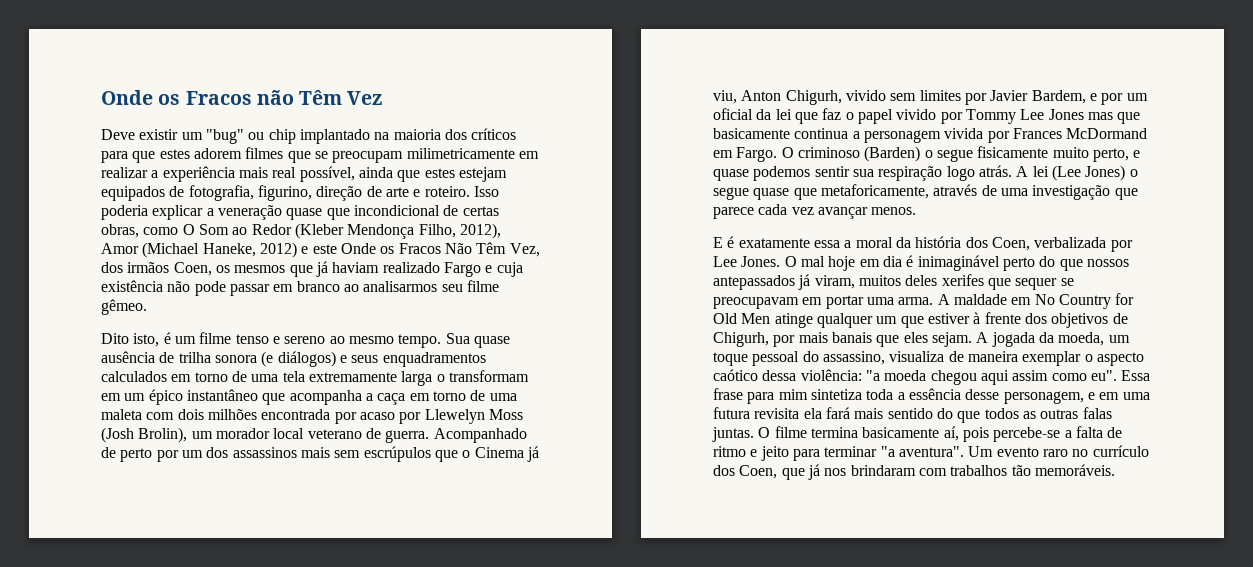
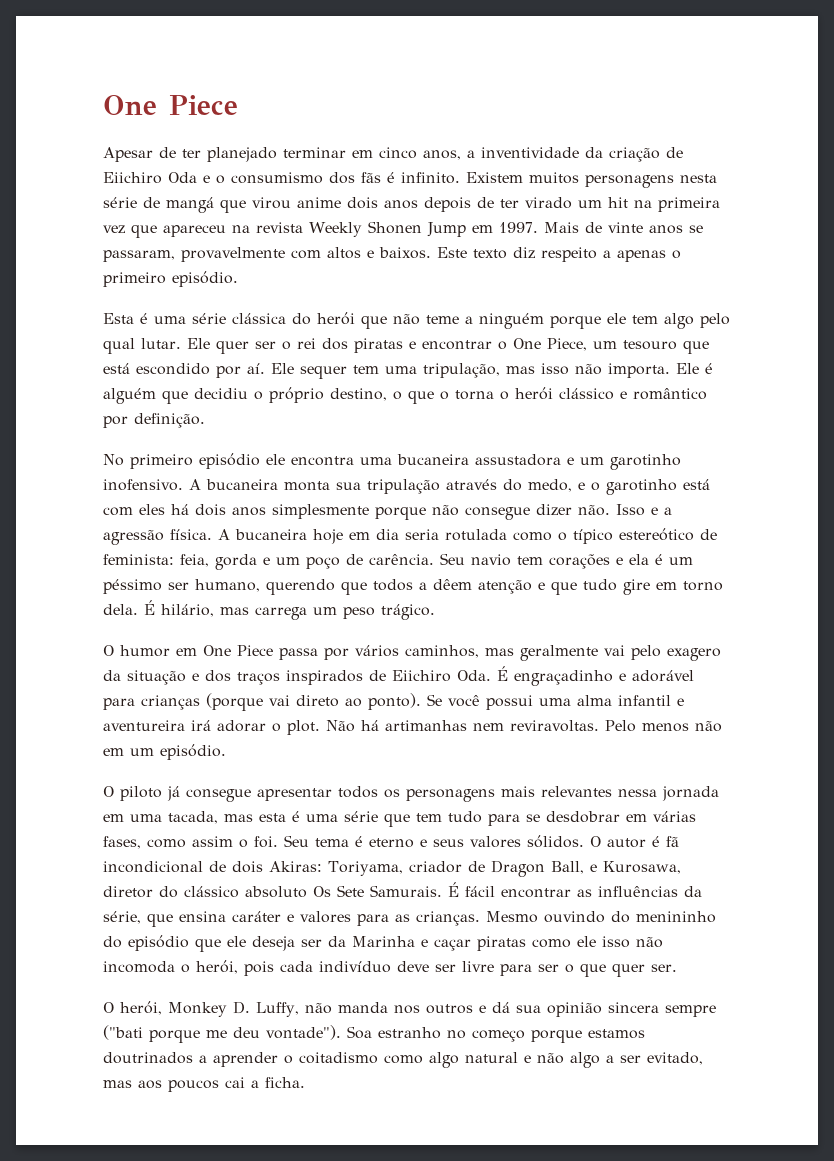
[101,90,383,105] [101,128,517,144] [101,147,539,163] [101,166,507,182] [101,185,499,201] [101,205,499,220] [101,223,501,239] [101,242,540,258] [101,261,523,277] [101,280,499,296] [101,299,147,315] [101,332,510,348] [101,351,486,367] [101,370,529,386] [101,389,517,405] [101,409,523,424] [101,427,527,443] [101,446,539,462] [713,90,1148,105] [713,108,1141,124] [713,128,1148,143] [713,146,1141,162] [713,165,1138,181] [713,184,1138,200] [713,204,917,219] [713,236,1133,252] [713,255,1129,271] [713,274,1074,290] [713,293,1135,309] [713,312,1128,328] [713,332,1130,347] [713,351,1144,366] [713,369,1151,385] [713,388,1150,404] [713,407,1112,423] [712,426,1123,442] [713,445,1149,461] [713,464,1115,480] Onde os Fracos não Têm Vez // Deve existir um "bug" ou chip implantado na maioria dos críticos para que estes adorem filmes que se preocupam milimetricamente em realizar a experiência mais real possível, ainda que estes estejam equipados de fotografia, figurino, direção de arte e roteiro. Isso poderia explicar a veneração quase que incondicional de certas obras, como O Som ao Redor (Kleber Mendonça Filho, 2012), Amor (Michael Haneke, 2012) e este Onde os Fracos Não Têm Vez, dos irmãos Coen, os mesmos que já haviam realizado Fargo e cuja existência não pode passar em branco ao analisarmos seu filme gêmeo. // Dito isto, é um filme tenso e sereno ao mesmo tempo. Sua quase ausência de trilha sonora (e diálogos) e seus enquadramentos calculados em torno de uma tela extremamente larga o transformam em um épico instantâneo que acompanha a caça em torno de uma maleta com dois milhões encontrada por acaso por Llewelyn Moss (Josh Brolin), um morador local veterano de guerra. Acompanhado de perto por um dos assassinos mais sem escrúpulos que o Cinema já viu, Anton Chigurh, vivido sem limites por Javier Bardem, e por um oficial da lei que faz o papel vivido por Tommy Lee Jones mas que basicamente continua a personagem vivida por Frances McDormand em Fargo. O criminoso (Barden) o segue fisicamente muito perto, e quase podemos sentir sua respiração logo atrás. A lei (Lee Jones) o segue quase que metaforicamente, através de uma investigação que parece cada vez avançar menos. // E é exatamente essa a moral da história dos Coen, verbalizada por Lee Jones. O mal hoje em dia é inimaginável perto do que nossos antepassados já viram, muitos deles xerifes que sequer se preocupavam em portar uma arma. A maldade em No Country for Old Men atinge qualquer um que estiver à frente dos objetivos de Chigurh, por mais banais que eles sejam. A jogada da moeda, um toque pessoal do assassino, visualiza de maneira exemplar o aspecto caótico dessa violência: "a moeda chegou aqui assim como eu". Essa frase para mim sintetiza toda a essência desse personagem, e em uma futura revisita ela fará mais sentido do que todos as outras falas juntas. O filme termina basicamente aí, pois percebe-se a falta de ritmo e jeito para terminar "a aventura". Um evento raro no currículo dos Coen, que já nos brindaram com trabalhos tão memoráveis. -> [103,95,238,115] [103,147,683,162] [103,172,717,188] [103,197,720,213] [103,221,703,238] [103,247,681,262] [103,271,238,287] [103,312,730,329] [103,338,709,354] [103,363,713,379] [103,387,707,404] [103,413,205,428] [103,453,681,470] [103,479,710,495] [103,504,672,520] [103,528,717,545] [103,553,693,570] [103,579,723,595] [103,600,435,620] [103,645,721,661] [103,666,694,686] [103,693,684,711] [103,720,722,735] [103,744,226,760] [103,786,719,802] [103,811,696,827] [103,835,679,849] [103,860,681,877] [103,882,702,898] [103,911,716,927] [103,935,663,952] [103,960,677,977] [103,1001,716,1017] [103,1025,645,1043] [103,1052,703,1068] [103,1077,305,1092] One Piece // Apesar de ter planejado terminar em cinco anos, a inventividade da criação de Eiichiro Oda e o consumismo dos fãs é infinito. Existem muitos personagens nesta série de mangá que virou anime dois anos depois de ter virado um hit na primeira vez que apareceu na revista Weekly Shonen Jump em 1997. Mais de vinte anos se passaram, provavelmente com altos e baixos. Este texto diz respeito a apenas o primeiro episódio. // Esta é uma série clássica do herói que não teme a ninguém porque ele tem algo pelo qual lutar. Ele quer ser o rei dos piratas e encontrar o One Piece, um tesouro que está escondido por aí. Ele sequer tem uma tripulação, mas isso não importa. Ele é alguém que decidiu o próprio destino, o que o torna o herói clássico e romântico por definição. // No primeiro episódio ele encontra uma bucaneira assustadora e um garotinho inofensivo. A bucaneira monta sua tripulação através do medo, e o garotinho está com eles há dois anos simplesmente porque não consegue dizer não. Isso e a agressão física. A bucaneira hoje em dia seria rotulada como o típico estereótico de feminista: feia, gorda e um poço de carência. Seu navio tem corações e ela é um péssimo ser humano, querendo que todos a dêem atenção e que tudo gire em torno dela. É hilário, mas carrega um peso trágico. // O humor em One Piece passa por vários caminhos, mas geralmente vai pelo exagero da situação e dos traços inspirados de Eiichiro Oda. É engraçadinho e adorável para crianças (porque vai direto ao ponto). Se você possui uma alma infantil e aventureira irá adorar o plot. Não há artimanhas nem reviravoltas. Pelo menos não em um episódio. // O piloto já consegue apresentar todos os personagens mais relevantes nessa jornada em uma tacada, mas esta é uma série que tem tudo para se desdobrar em várias fases, como assim o foi. Seu tema é eterno e seus valores sólidos. O autor é fã incondicional de dois Akiras: Toriyama, criador de Dragon Ball, e Kurosawa, diretor do clássico absoluto Os Sete Samurais. É fácil encontrar as influências da série, que ensina caráter e valores para as crianças. Mesmo ouvindo do menininho do episódio que ele deseja ser da Marinha e caçar piratas como ele isso não incomoda o herói, pois cada indivíduo deve ser livre para ser o que quer ser. // O herói, Monkey D. Luffy, não manda nos outros e dá sua opinião sincera sempre ("bati porque me deu vontade"). Soa estranho no começo porque estamos doutrinados a aprender o coitadismo como algo natural e não algo a ser evitado, mas aos poucos cai a ficha.

